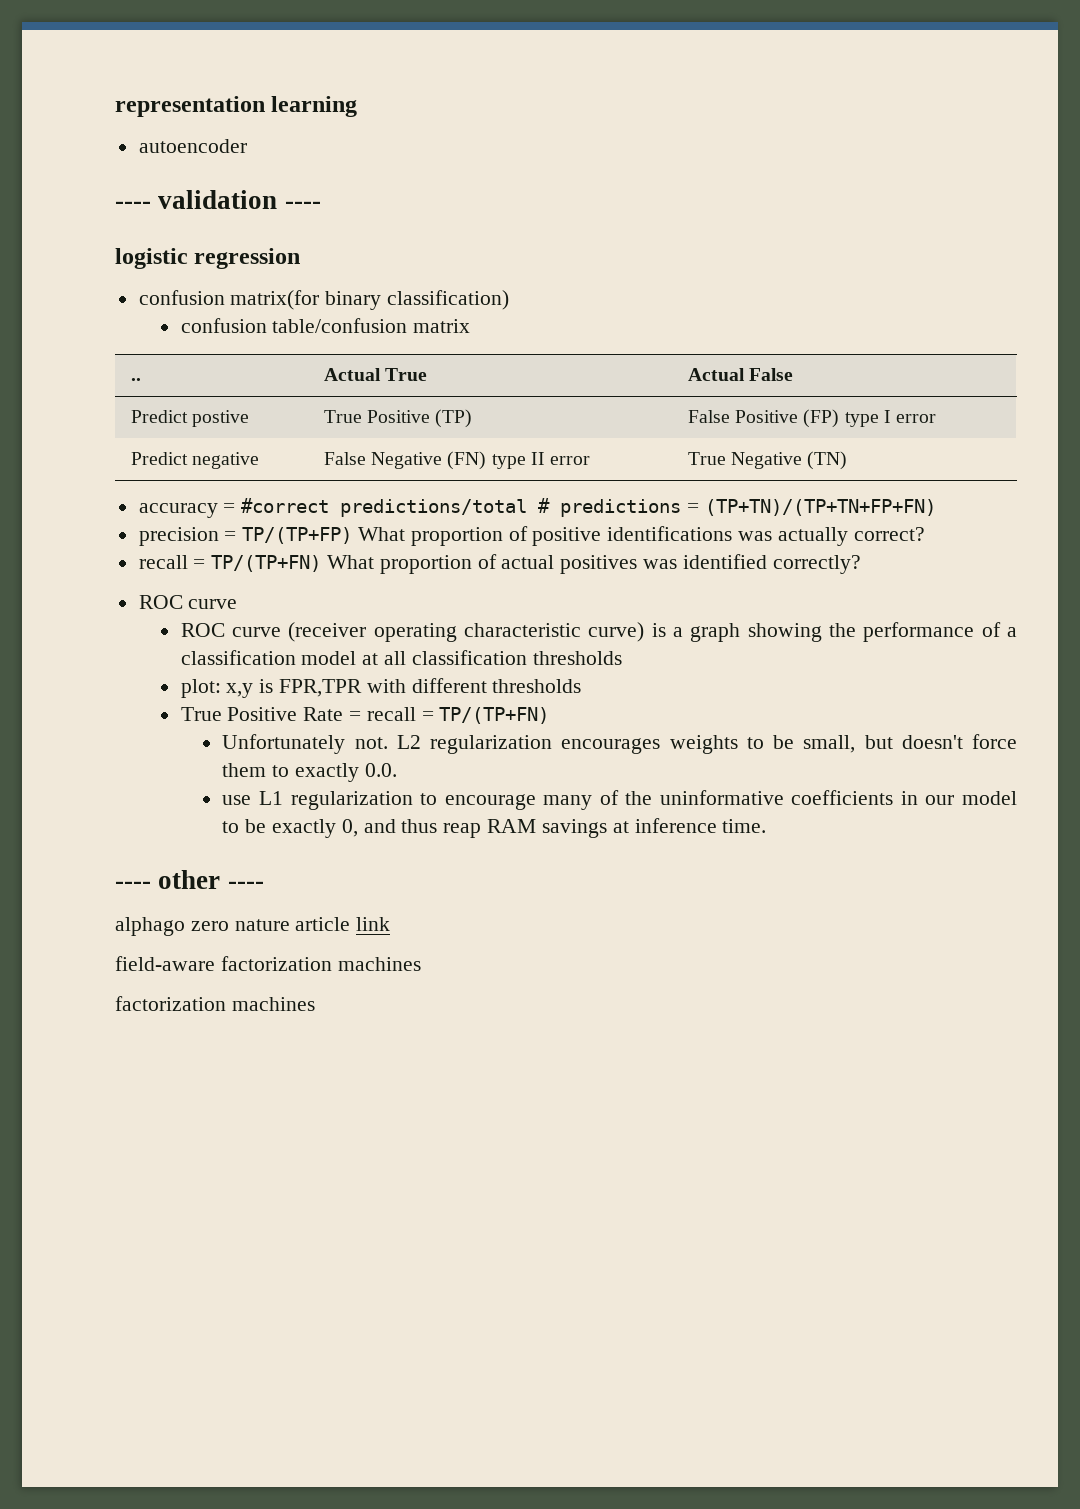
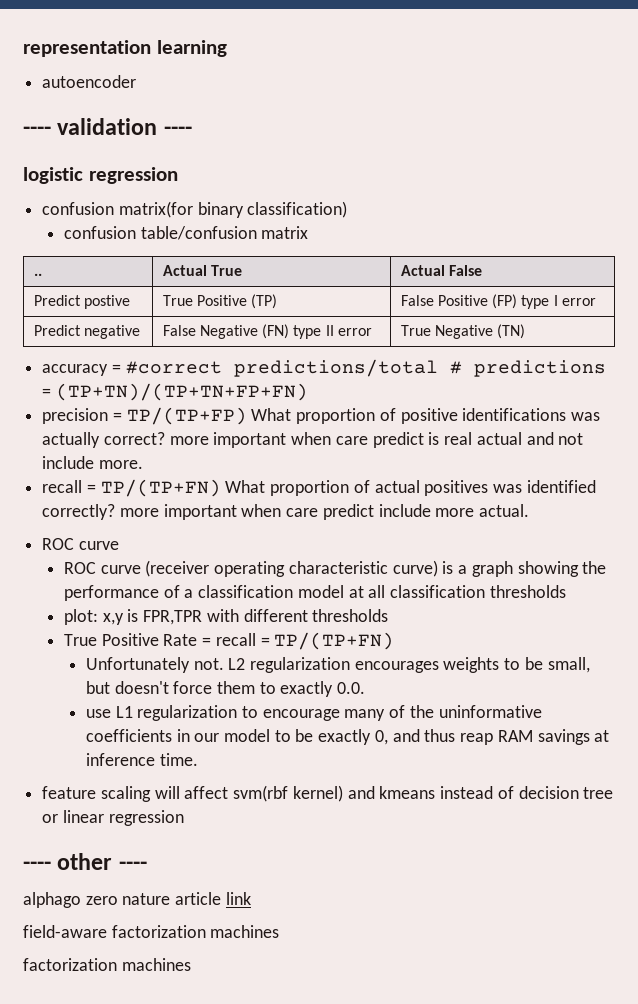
(925, 534) none -> [169,432,584,448] [42,456,143,469] more important when care predict is real actual and not include more.
(861, 564) none -> [119,504,530,520] more important when care predict include more actual.
(767, 826) none -> [42,785,614,802] [42,810,184,826] // feature scaling will affect svm(rbf kernel) and kmeans instead of decision tree or linear regression

